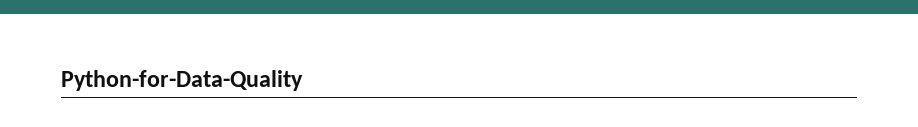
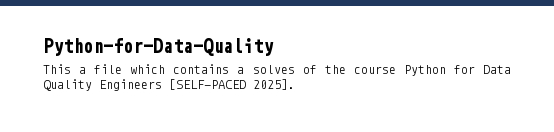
(303, 80) none -> [43,64,511,76] [43,79,295,91] // This a file which contains a solves of the course Python for Data Quality Engineers [SELF-PACED 2025].

